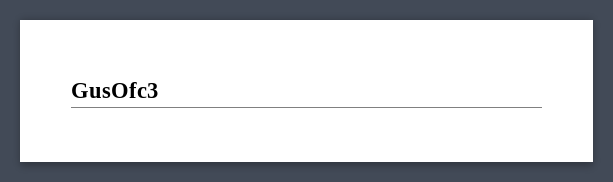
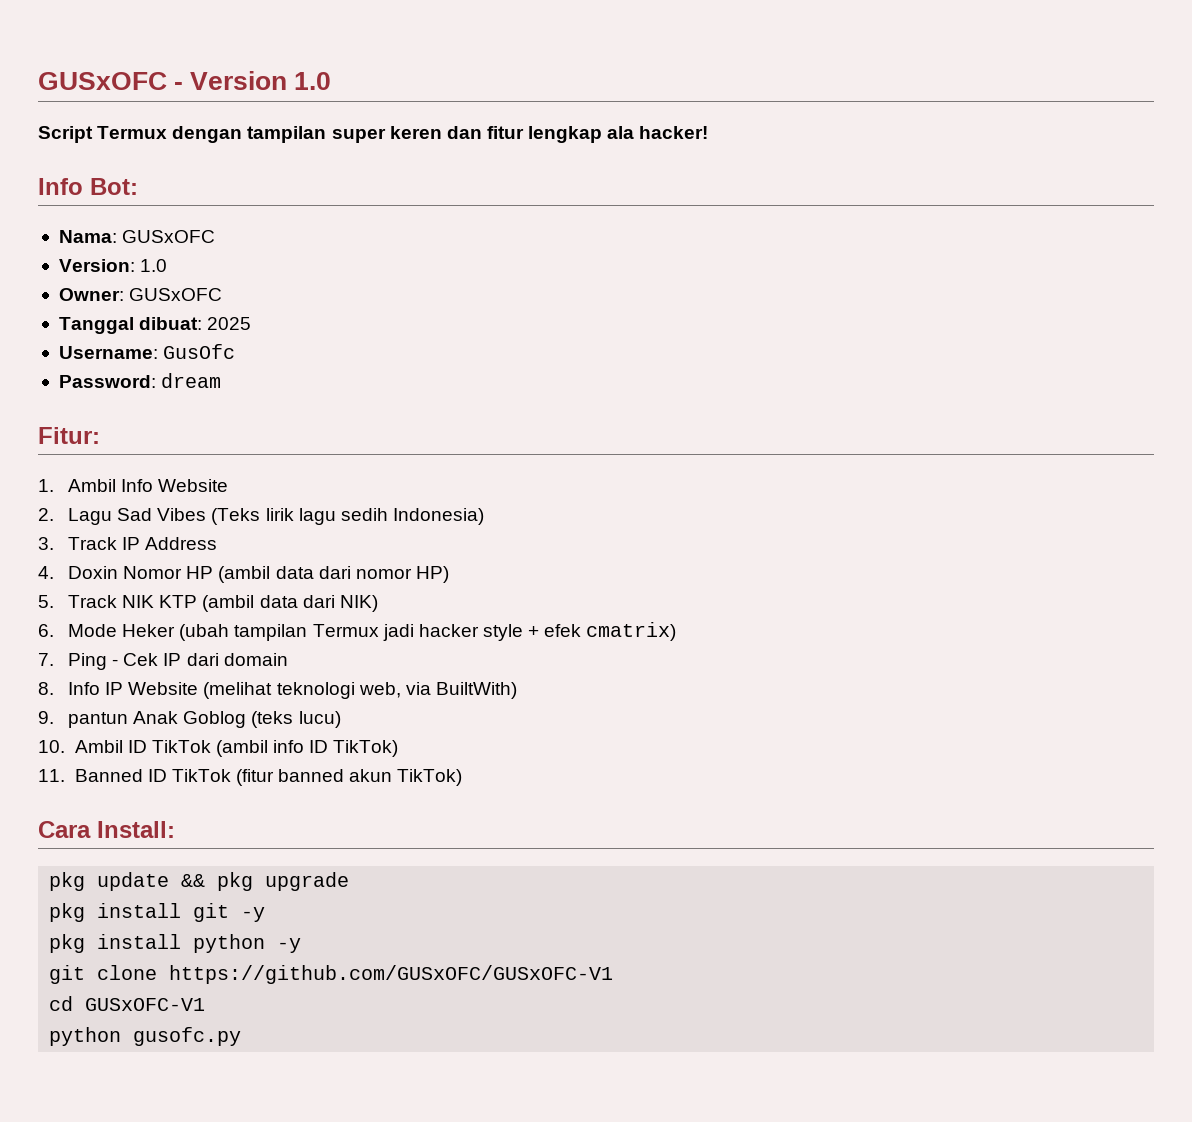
[71,82,158,98] GusOfc3 -> [38,71,332,90] [38,126,709,143] [38,178,138,195] [58,230,216,243] [58,259,168,272] [58,288,223,301] [58,317,252,334] [58,344,236,359] [58,373,222,388] [38,427,100,444] [38,479,229,492] [38,508,484,525] [38,537,218,550] [38,566,449,583] [38,595,378,612] [38,622,677,641] [38,653,288,670] [38,682,517,699] [38,711,341,728] [38,740,399,757] [38,769,463,786] [38,821,175,838] [49,872,350,891] [49,903,266,922] [49,934,302,953] [49,965,614,984] [49,996,206,1011] [49,1027,242,1046] GUSxOFC - Version 1.0 // Script Termux dengan tampilan super keren dan fitur lengkap ala hacker! // Info Bot: // Nama: GUSxOFC // Version: 1.0 // Owner: GUSxOFC // Tanggal dibuat: 2025 // Username: GusOfc // Password: dream // Fitur: // 1. Ambil Info Website // 2. Lagu Sad Vibes (Teks lirik lagu sedih Indonesia) // 3. Track IP Address // 4. Doxin Nomor HP (ambil data dari nomor HP) // 5. Track NIK KTP (ambil data dari NIK) // 6. Mode Heker (ubah tampilan Termux jadi hacker style + efek cmatrix) // 7. Ping - Cek IP dari domain // 8. Info IP Website (melihat teknologi web, via BuiltWith) // 9. pantun Anak Goblog (teks lucu) // 10. Ambil ID TikTok (ambil info ID TikTok) // 11. Banned ID TikTok (fitur banned akun TikTok) // Cara Install: // pkg update && pkg upgrade // pkg install git -y // pkg install python -y // git clone https://github.com/GUSxOFC/GUSxOFC-V1 // cd GUSxOFC-V1 // python gusofc.py

